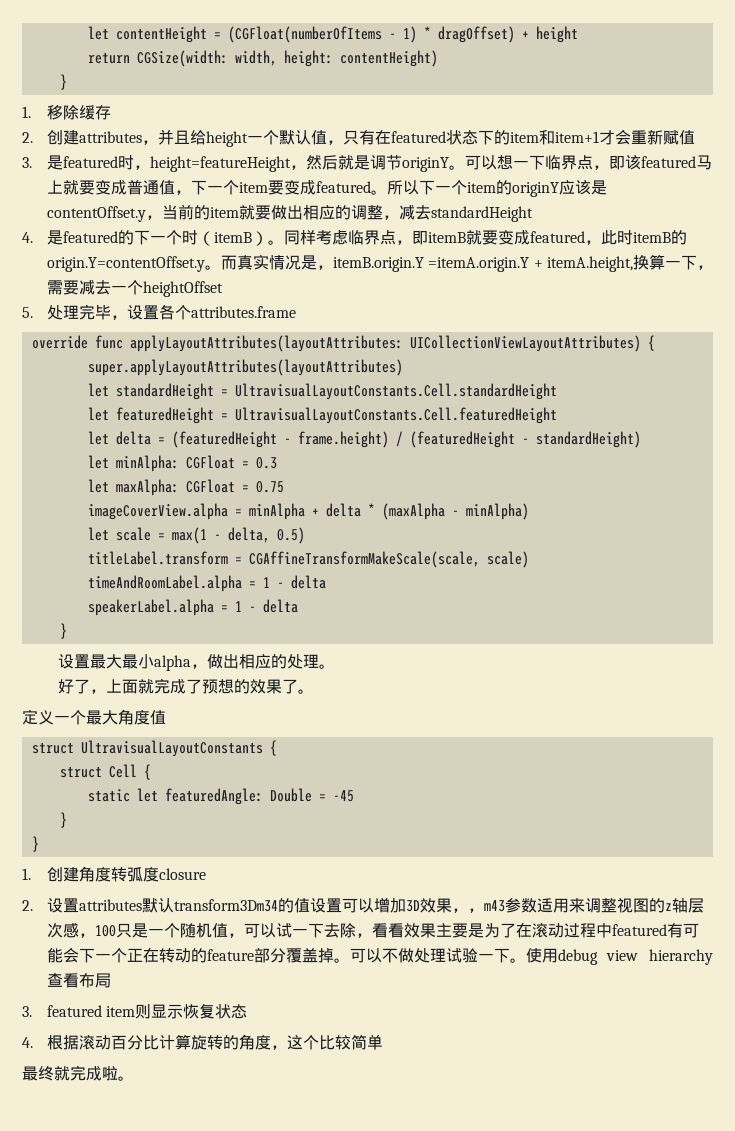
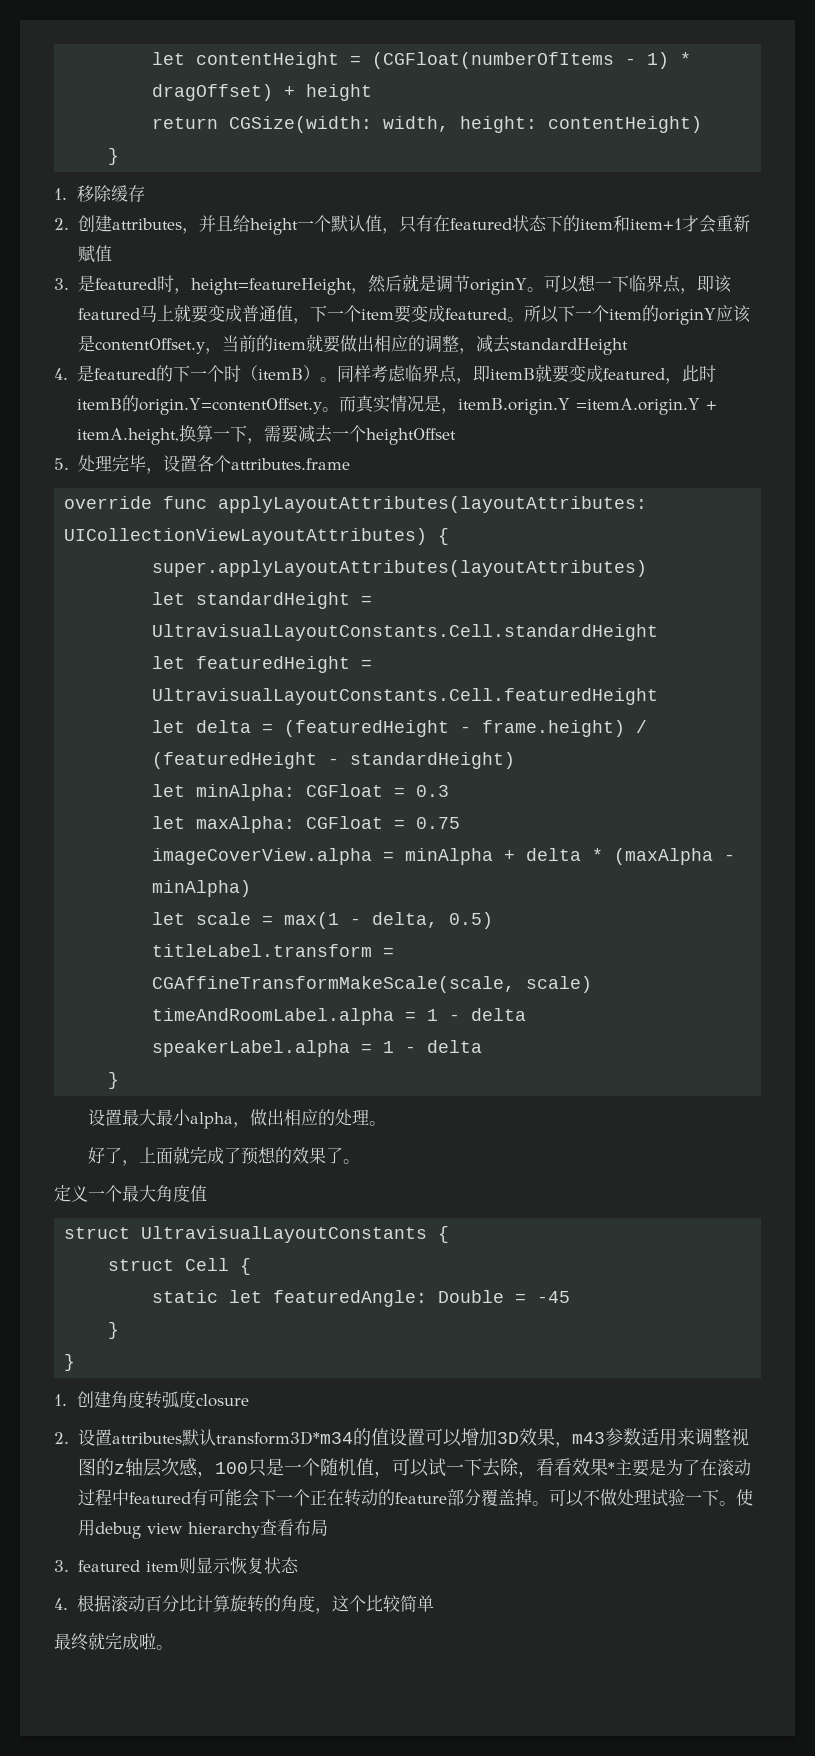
[173,899,278,912] transform3Dm34 -> [215,1431,353,1445] transform3D*m34
[467,908,484,913] ， -> (572, 1445) none
(436, 930) none -> [607,1462,615,1474] *

